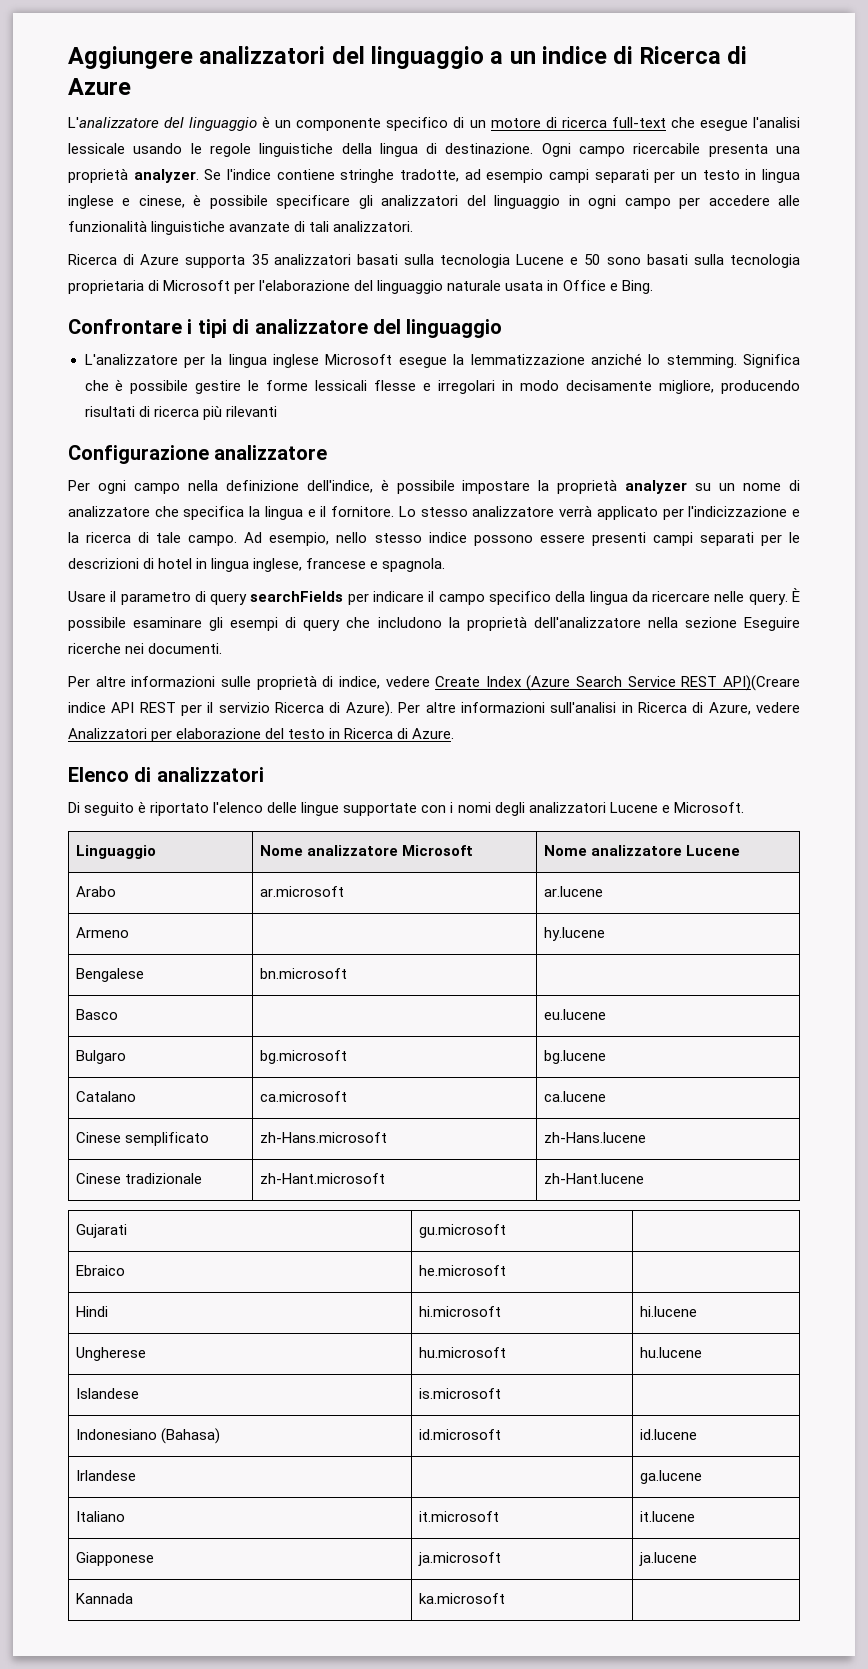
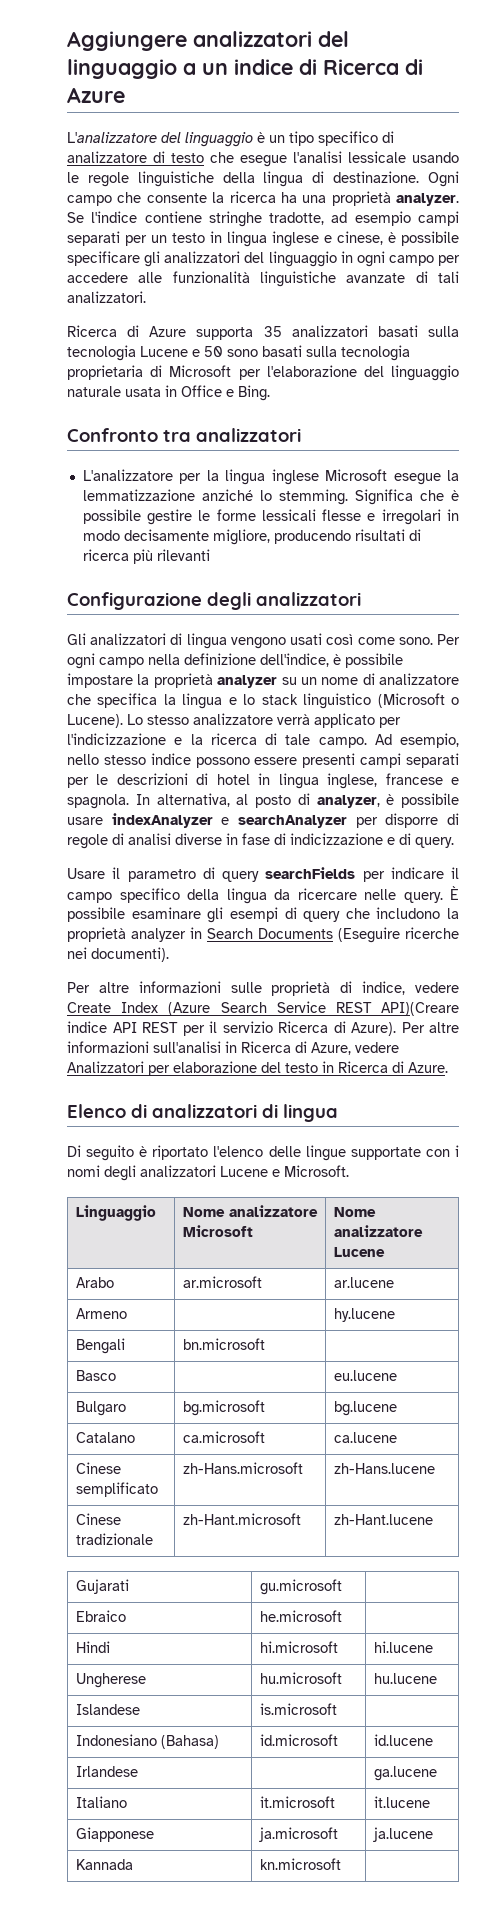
[296,118,382,131] componente -> [289,131,314,146] tipo
[469,117,666,128] un motore di ricerca full-text -> [67,151,204,163] analizzatore di testo
[633,143,768,157] ricercabile presenta -> [117,191,297,203] che consente la ricerca ha
[68,319,503,338] Confrontare i tipi di analizzatore del linguaggio -> [67,428,301,442] Confronto tra analizzatori
[214,445,328,460] analizzatore // -> [207,592,361,610] [67,633,433,649] degli analizzatori // Gli analizzatori di lingua vengono usati così come sono.
[320,506,395,517] il fornitore. -> [243,693,460,709] [67,714,123,728] lo stack linguistico (Microsoft o Lucene).
(446, 565) none -> [135,793,459,808] [67,813,460,828] [67,833,454,849] In alternativa, al posto di analyzer, è possibile usare indexAnalyzer e searchAnalyzer per disporre di regole di analisi diverse in fase di indicizzazione e di query.
[533,617,801,631] dell'analizzatore nella sezione Eseguire -> [131,927,400,943] analyzer in Search Documents (Eseguire
[148,643,223,654] documenti. -> [91,947,169,962] documenti).
(264, 774) none -> [262,1104,338,1122] di lingua
[75,968,144,982] Bengalese -> [75,1338,125,1354] Bengali
[418,1593,505,1604] ka.microsoft -> [259,1858,341,1870] kn.microsoft

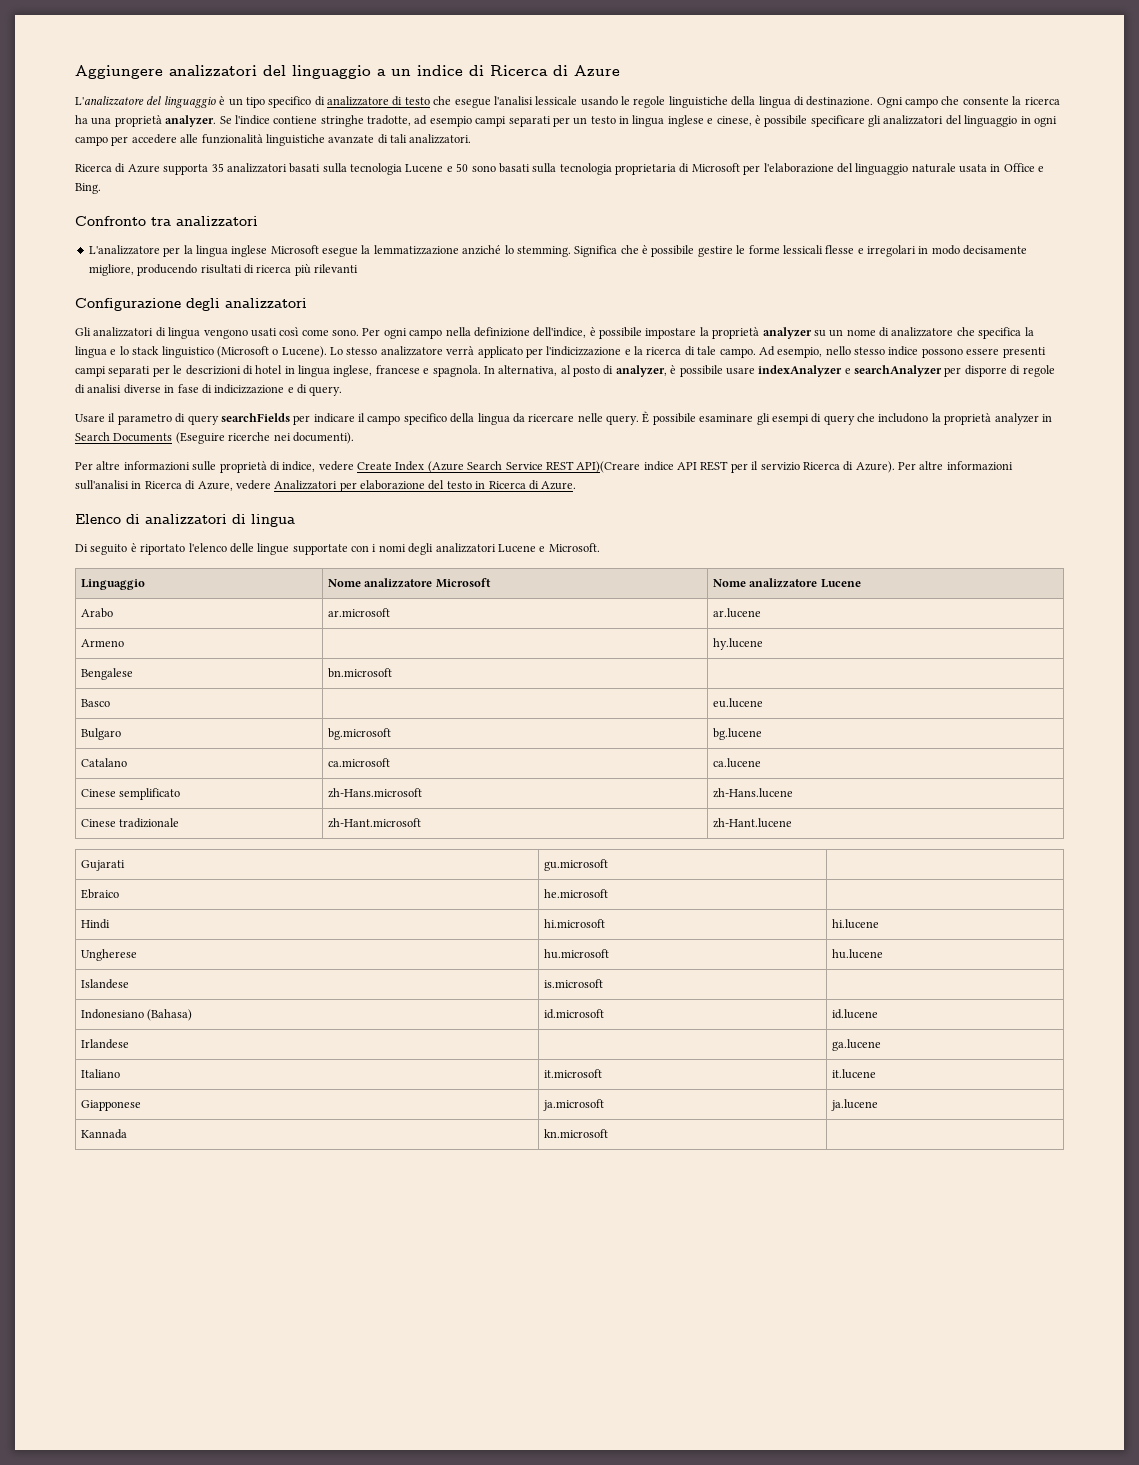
[75,1338,125,1354] Bengali -> [80,668,133,680] Bengalese

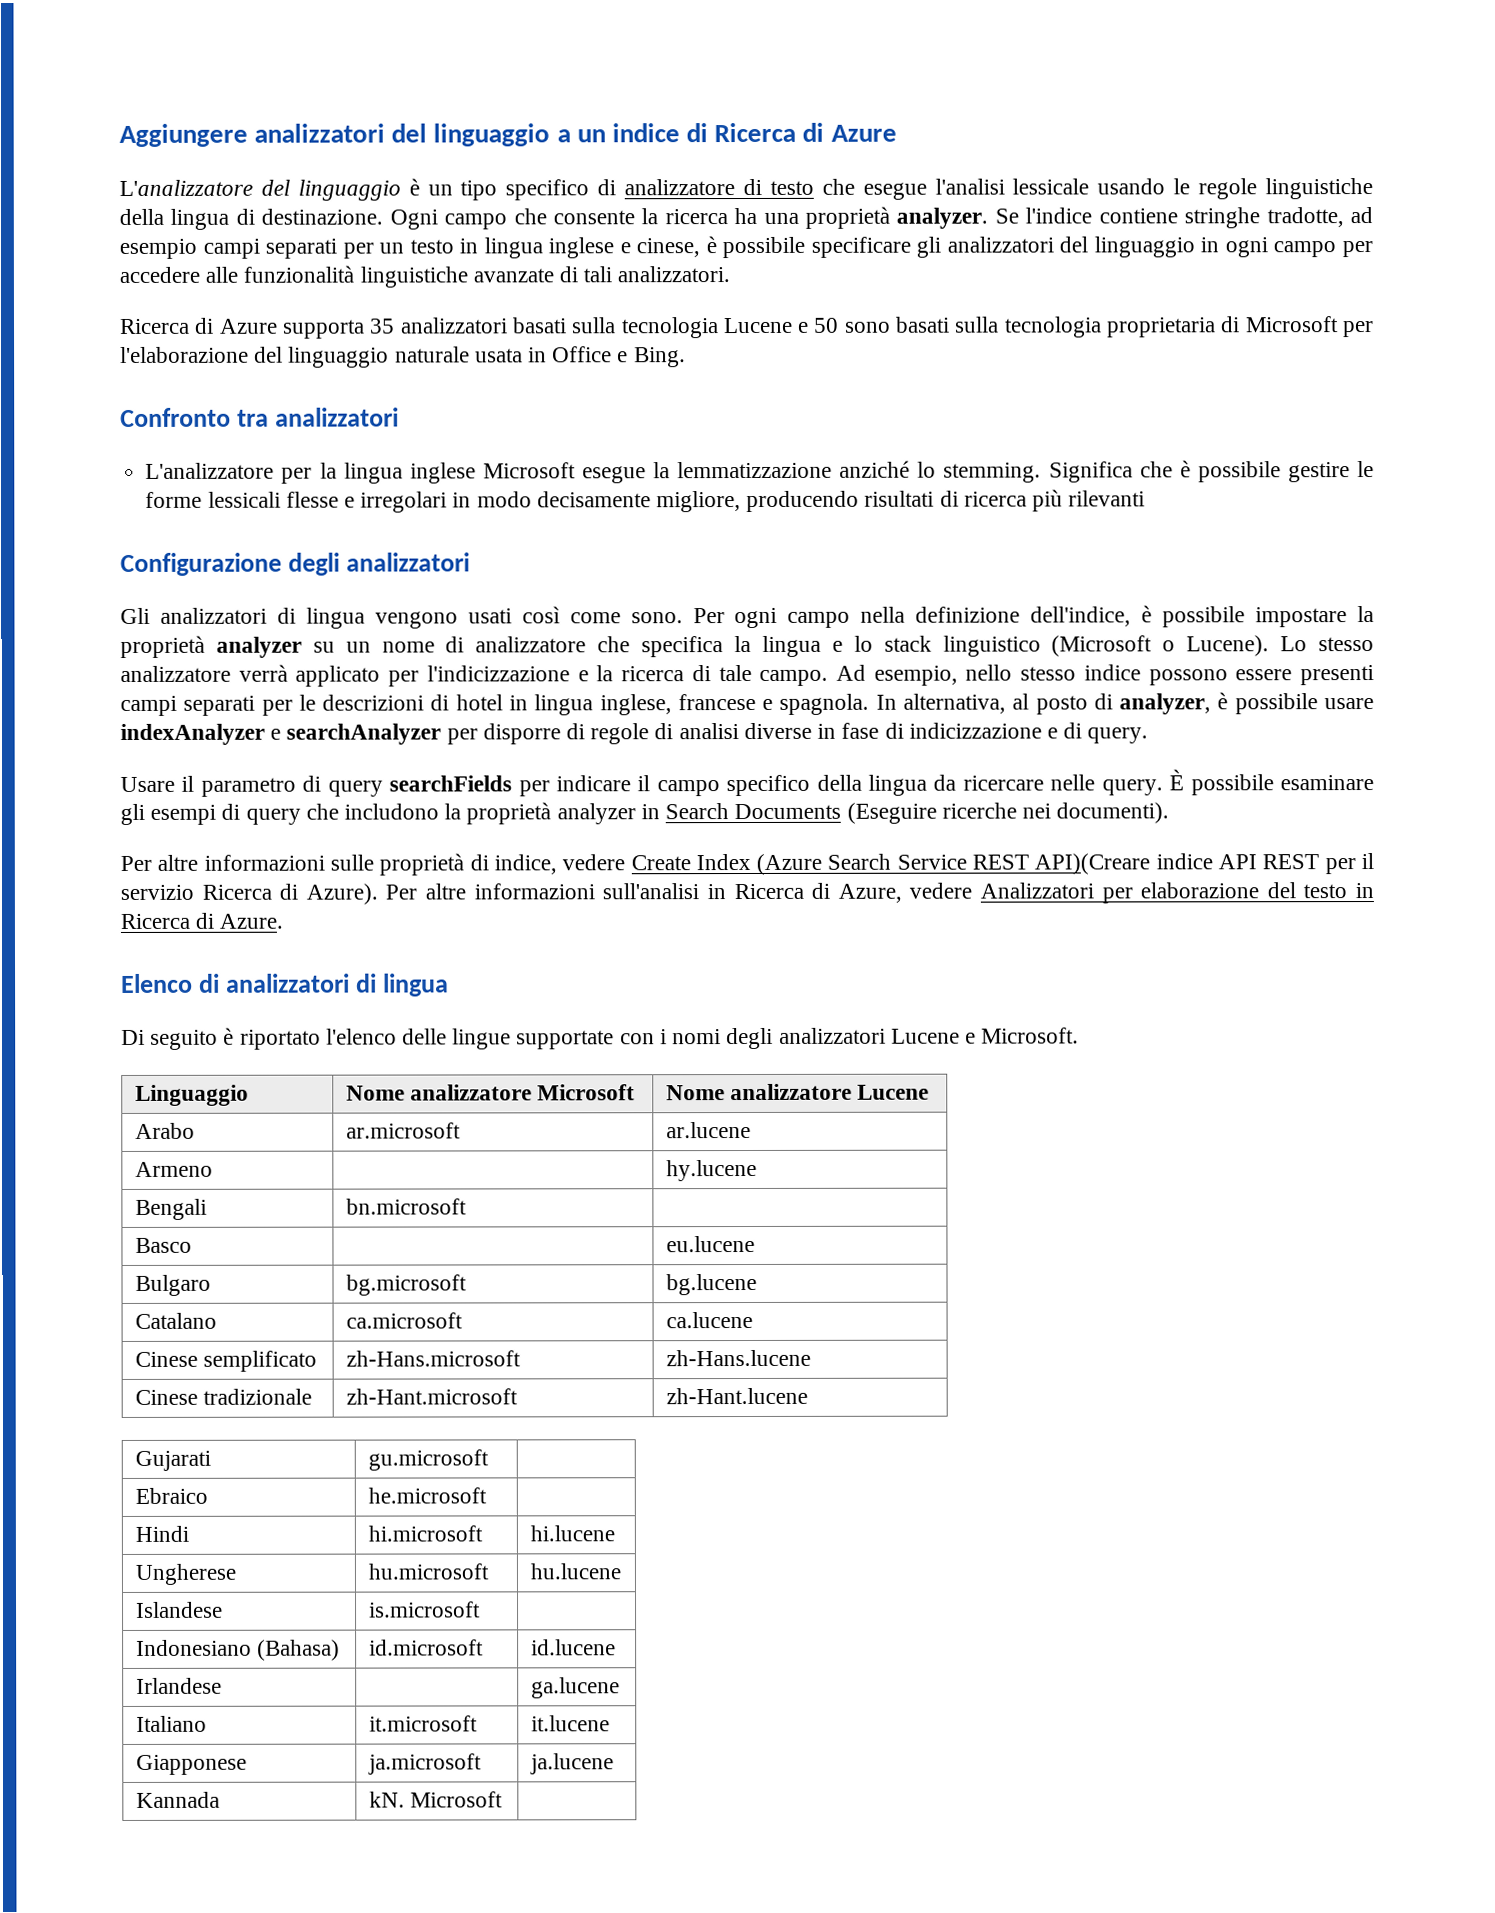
[80,668,133,680] Bengalese -> [134,1198,207,1220] Bengali
[543,1129,608,1138] kn.microsoft -> [368,1791,503,1808] kN. Microsoft

